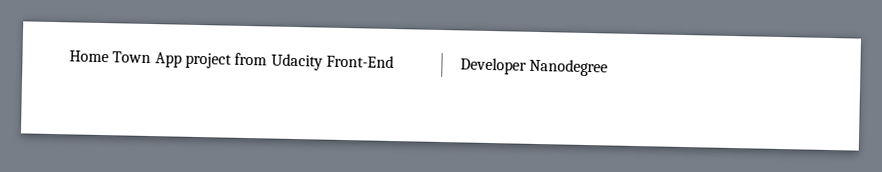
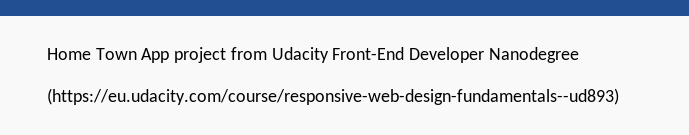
(609, 67) none -> [47,88,619,105] // (https://eu.udacity.com/course/responsive-web-design-fundamentals--ud893)

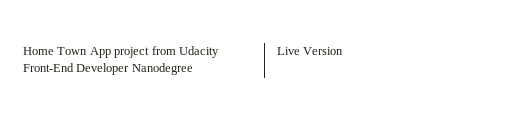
[47,88,619,105] (https://eu.udacity.com/course/responsive-web-design-fundamentals--ud893) -> [277,47,344,55] Live Version

